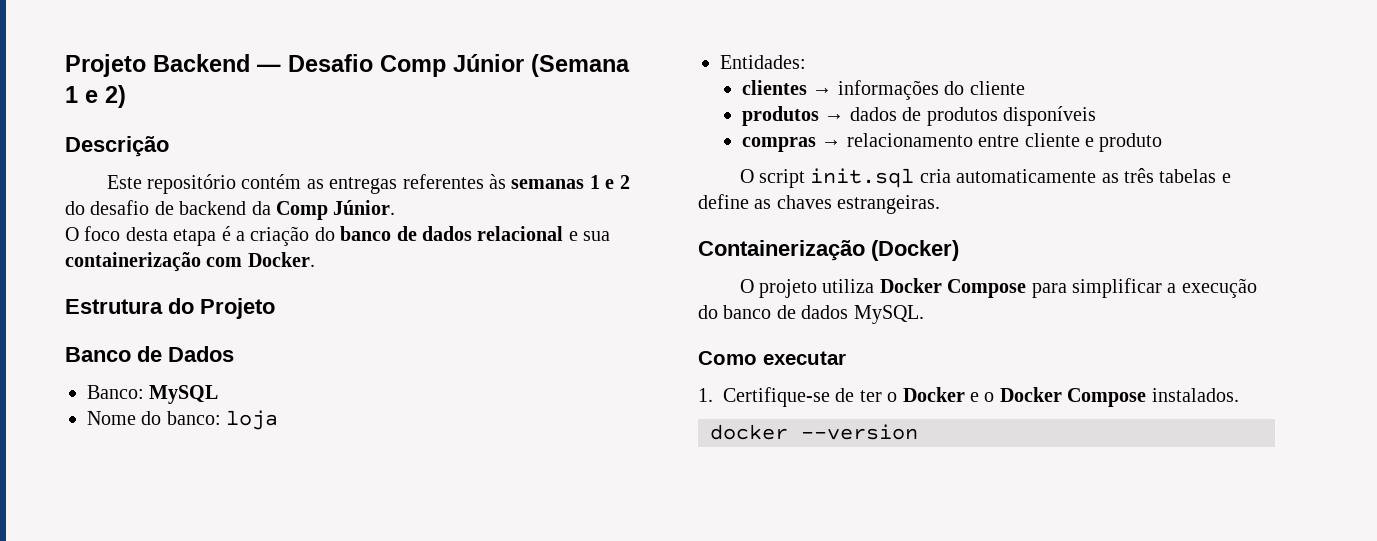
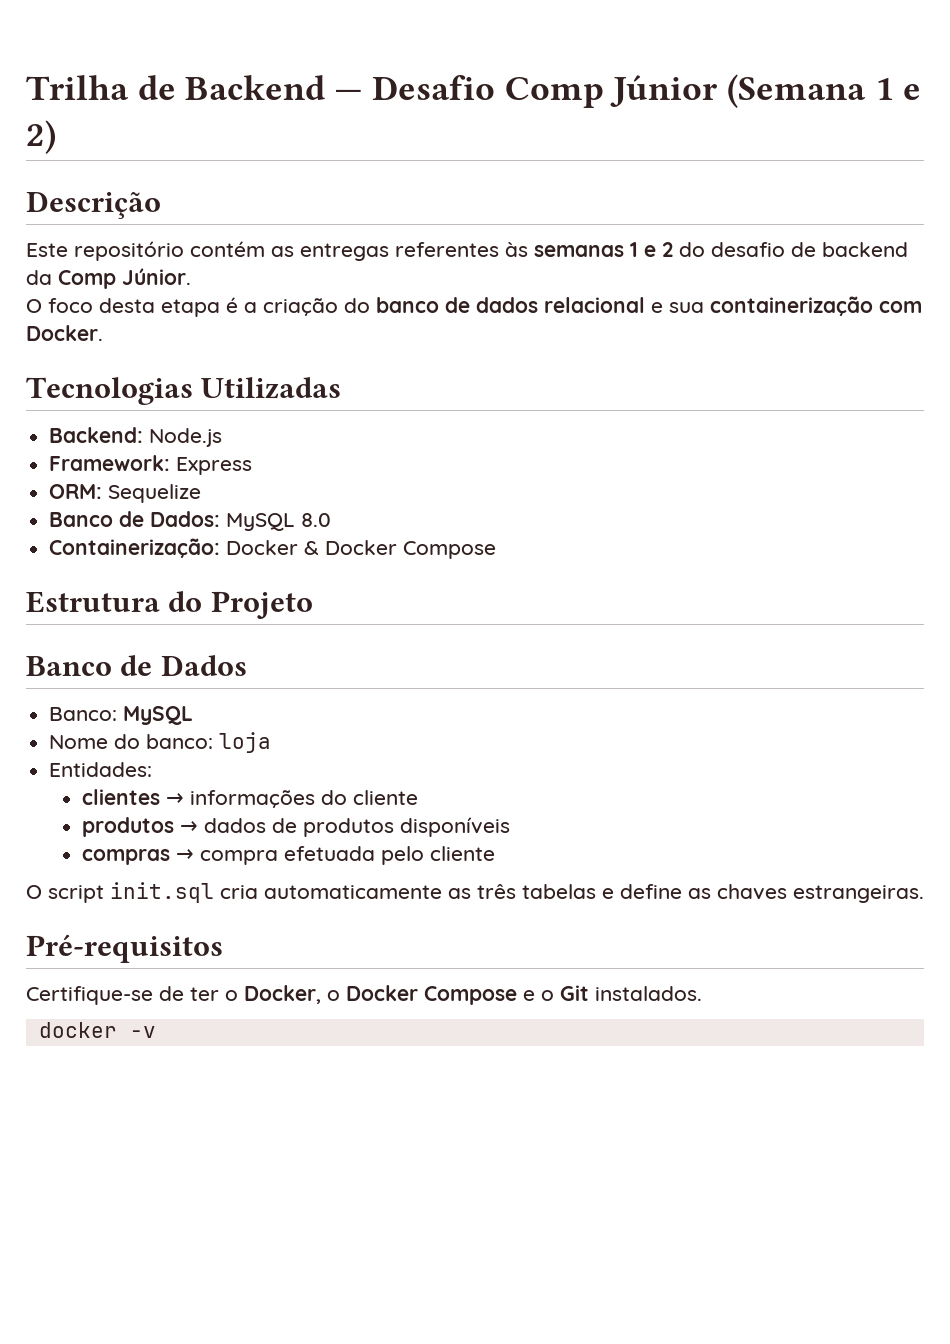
[65,54,146,77] Projeto -> [26,75,176,100] Trilha de
(315, 259) none -> [26,377,342,405] [49,427,223,447] [49,455,253,475] [49,484,202,503] [49,511,332,531] [49,538,497,559] // Tecnologias Utilizadas // Backend: Node.js // Framework: Express // ORM: Sequelize // Banco de Dados: MySQL 8.0 // Containerização: Docker & Docker Compose
[846,133,1163,152] relacionamento entre cliente e produto -> [199,846,495,865] compra efetuada pelo cliente
[698,240,959,261] [739,278,1257,298] [698,305,924,324] [698,351,846,365] [698,388,713,402] Containerização (Docker) // O projeto utiliza Docker Compose para simplificar a execução do banco de dados MySQL. // Como executar // 1. -> [26,934,223,963] Pré-requisitos //
[902,387,979,402] Docker e -> [244,985,321,1004] Docker,
(1147, 397) none -> [523,985,589,1001] e o Git
[801,424,918,440] --version -> [129,1026,156,1038] -v

